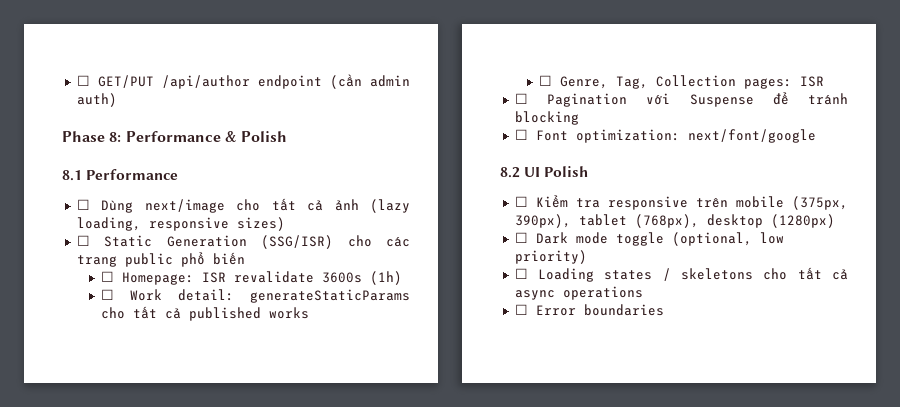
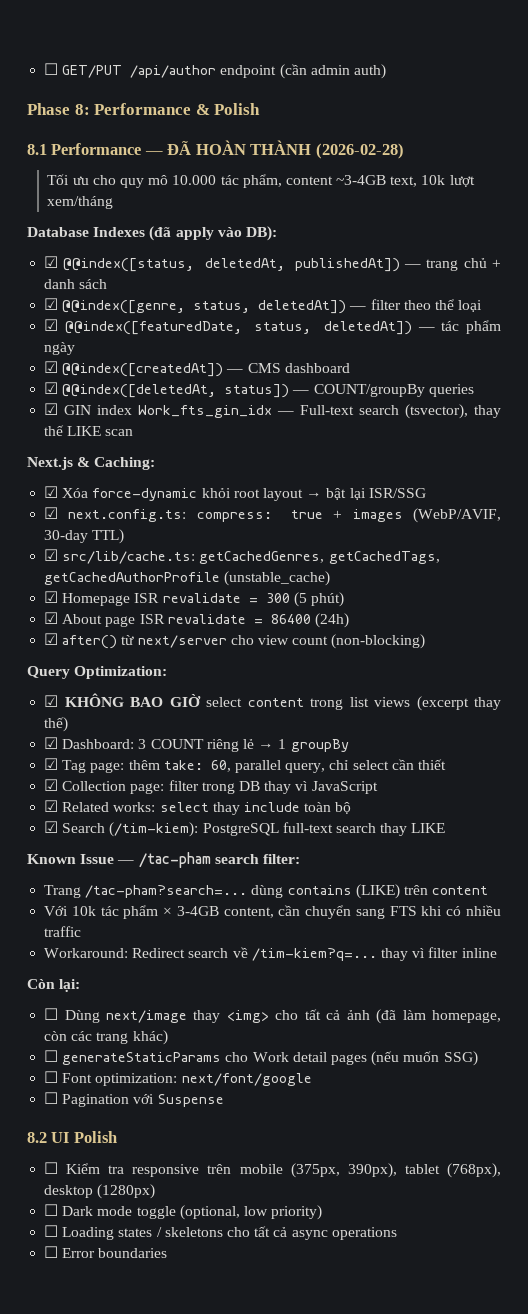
(179, 174) none -> [144,140,404,159] [47,174,475,188] [47,196,114,209] [27,226,277,241] [44,256,501,272] [44,279,108,289] [44,298,483,314] [44,319,501,335] [44,342,76,355] [44,361,350,377] [44,382,474,398] [44,403,501,419] [44,425,134,436] [27,457,156,470] [44,486,426,501] [44,507,501,523] [44,529,125,544] [44,549,440,564] [44,571,331,586] [44,591,344,607] [44,612,349,628] [44,633,426,649] [27,666,168,679] [44,693,501,711] [44,717,69,732] [44,737,349,752] [44,758,446,773] [44,779,378,794] [44,800,352,815] [44,821,446,837] [27,852,300,868] [44,884,489,899] [44,905,501,919] [44,926,82,937] [44,947,497,961] [27,979,81,992] — ĐÃ HOÀN THÀNH (2026-02-28) // Tối ưu cho quy mô 10.000 tác phẩm, content ~3-4GB text, 10k lượt xem/tháng // Database Indexes (đã apply vào DB): // ☑ @@index([status, deletedAt, publishedAt]) — trang chủ + danh sách // ☑ @@index([genre, status, deletedAt]) — filter theo thể loại // ☑ @@index([featuredDate, status, deletedAt]) — tác phẩm ngày // ☑ @@index([createdAt]) — CMS dashboard // ☑ @@index([deletedAt, status]) — COUNT/groupBy queries // ☑ GIN index Work_fts_gin_idx — Full-text search (tsvector), thay thế LIKE scan // Next.js & Caching: // ☑ Xóa force-dynamic khỏi root layout → bật lại ISR/SSG // ☑ next.config.ts: compress: true + images (WebP/AVIF, 30-day TTL) // ☑ src/lib/cache.ts: getCachedGenres, getCachedTags, getCachedAuthorProfile (unstable_cache) // ☑ Homepage ISR revalidate = 300 (5 phút) // ☑ About page ISR revalidate = 86400 (24h) // ☑ after() từ next/server cho view count (non-blocking) // Query Optimization: // ☑ KHÔNG BAO GIỜ select content trong list views (excerpt thay thế) // ☑ Dashboard: 3 COUNT riêng lẻ → 1 groupBy // ☑ Tag page: thêm take: 60, parallel query, chỉ select cần thiết // ☑ Collection page: filter trong DB thay vì JavaScript // ☑ Related works: select thay include toàn bộ // ☑ Search (/tim-kiem): PostgreSQL full-text search thay LIKE // Known Issue — /tac-pham search filter: // Trang /tac-pham?search=... dùng contains (LIKE) trên content // Với 10k tác phẩm × 3-4GB content, cần chuyển sang FTS khi có nhiều traffic // Workaround: Redirect search về /tim-kiem?q=... thay vì filter inline // Còn lại:
(225, 206) none -> [193,1010,269,1023] thay <img>
[369,199,410,213] [76,217,285,231] [76,235,410,249] [76,252,245,267] [100,271,402,285] [100,289,410,303] [100,306,309,321] [538,75,824,89] [514,92,848,107] [514,111,579,125] [514,129,816,143] (lazy loading, responsive sizes) // ☐ Static Generation (SSG/ISR) cho các trang public phổ biến // ☐ Homepage: ISR revalidate 3600s (1h) // ☐ Work detail: generateStaticParams cho tất cả published works // ☐ Genre, Tag, Collection pages: ISR // ☐ Pagination với Suspense để tránh blocking // ☐ Font optimization: next/font/google -> [376,1009,501,1024] [44,1030,168,1045] [44,1050,478,1066] [44,1071,312,1086] [44,1092,224,1107] (đã làm homepage, còn các trang khác) // ☐ generateStaticParams cho Work detail pages (nếu muốn SSG) // ☐ Font optimization: next/font/google // ☐ Pagination với Suspense

